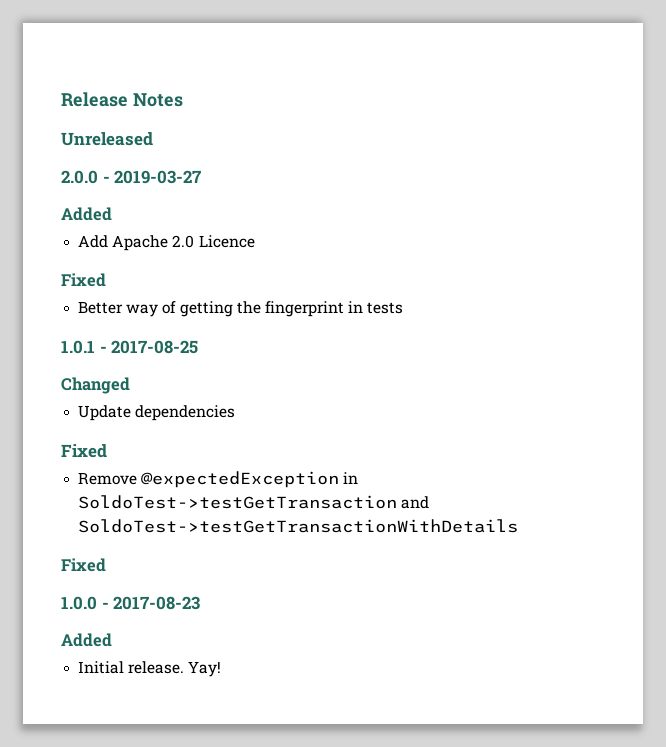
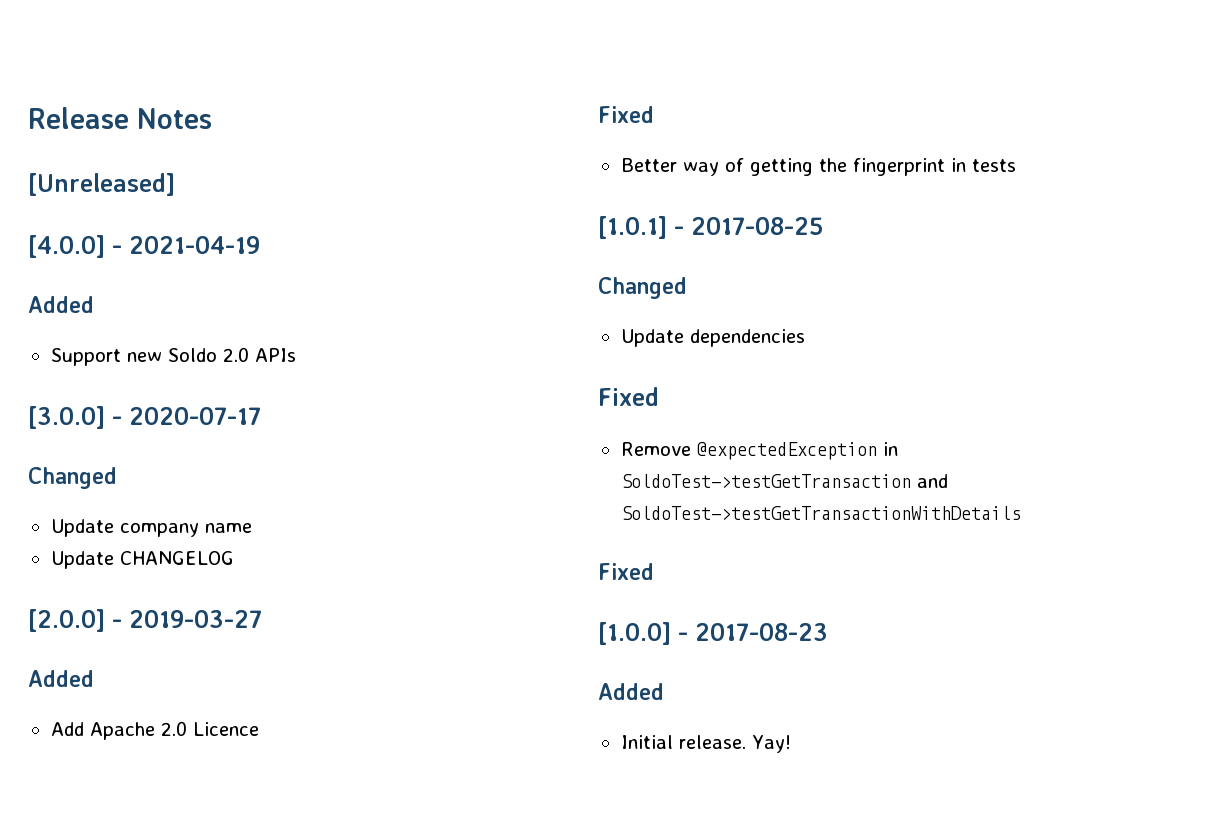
[61,132,153,146] [61,170,98,184] Unreleased // 2.0.0 -> [28,173,175,196] [28,235,260,258] [28,296,94,313] [50,347,296,366] [28,406,261,429] [28,467,117,489] [50,519,252,537] [50,551,234,569] [28,609,105,632] [Unreleased] // [4.0.0] - 2021-04-19 // Added // Support new Soldo 2.0 APIs // [3.0.0] - 2020-07-17 // Changed // Update company name // Update CHANGELOG // [2.0.0]
[61,340,95,354] 1.0.1 -> [598,216,667,239] [1.0.1]
[61,596,97,610] 1.0.0 -> [598,622,671,645] [1.0.0]

